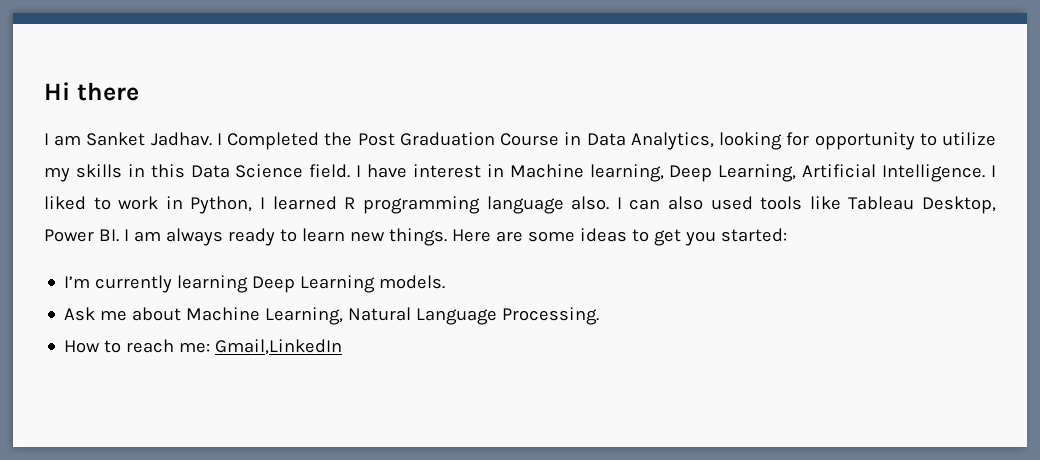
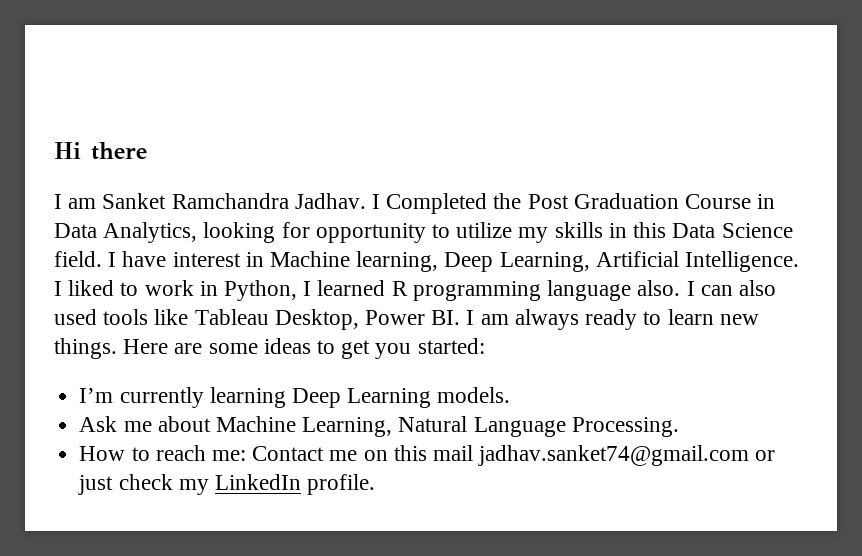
(146, 139) none -> [171,193,289,209] Ramchandra
[215,339,343,355] Gmail,LinkedIn -> [252,445,776,466] [78,474,376,495] Contact me on this mail jadhav.sanket74@gmail.com or just check my LinkedIn profile.

